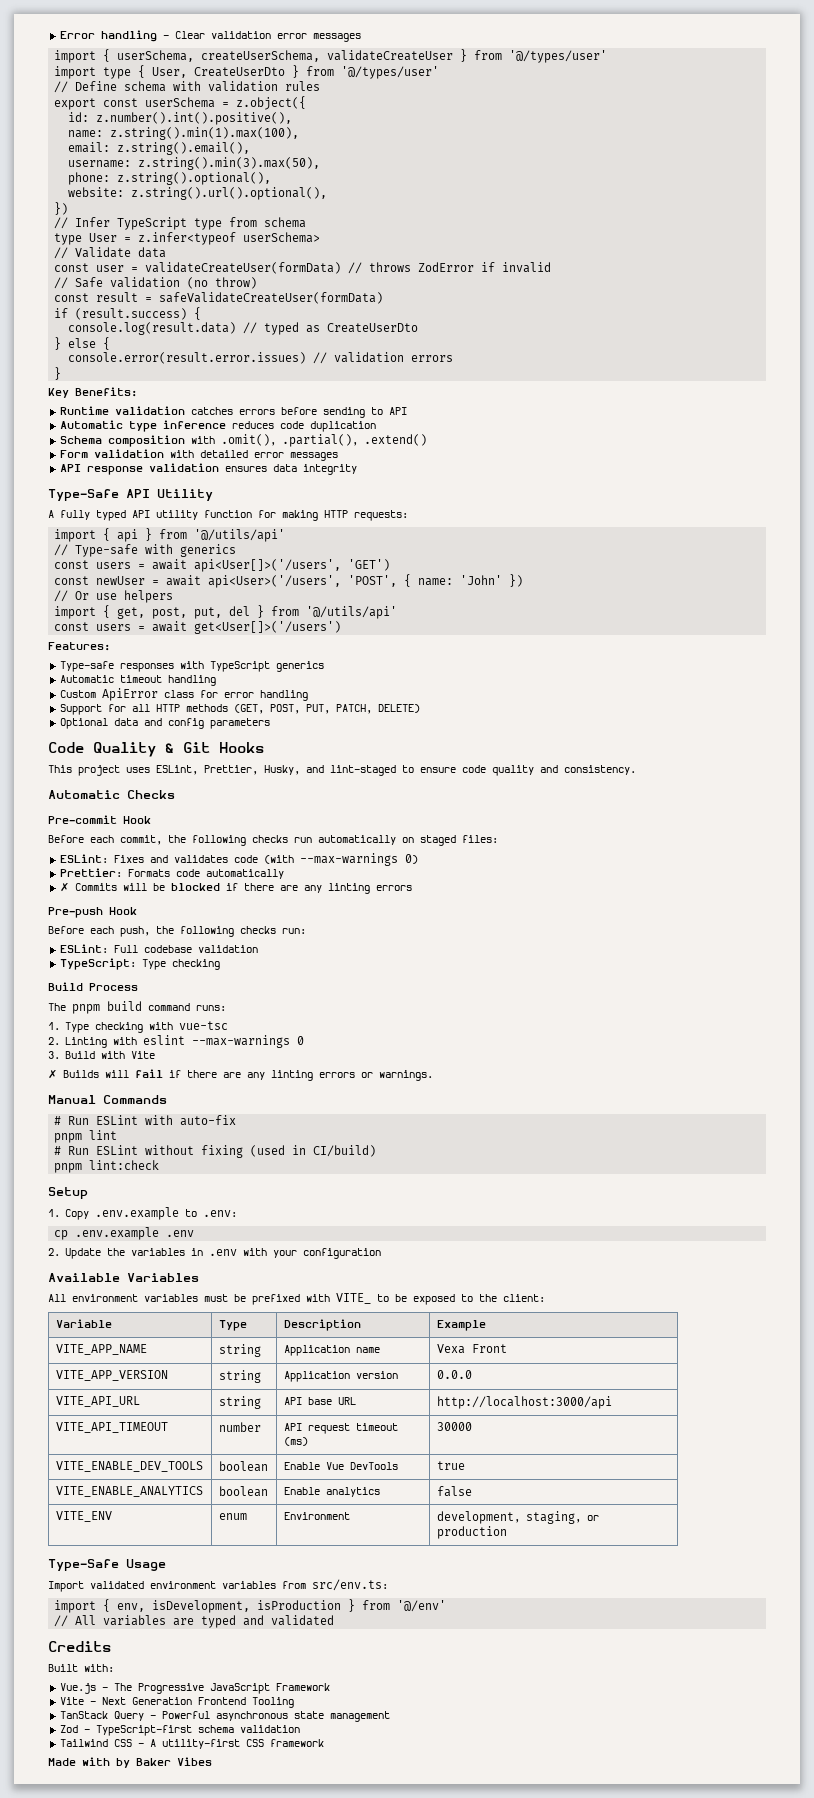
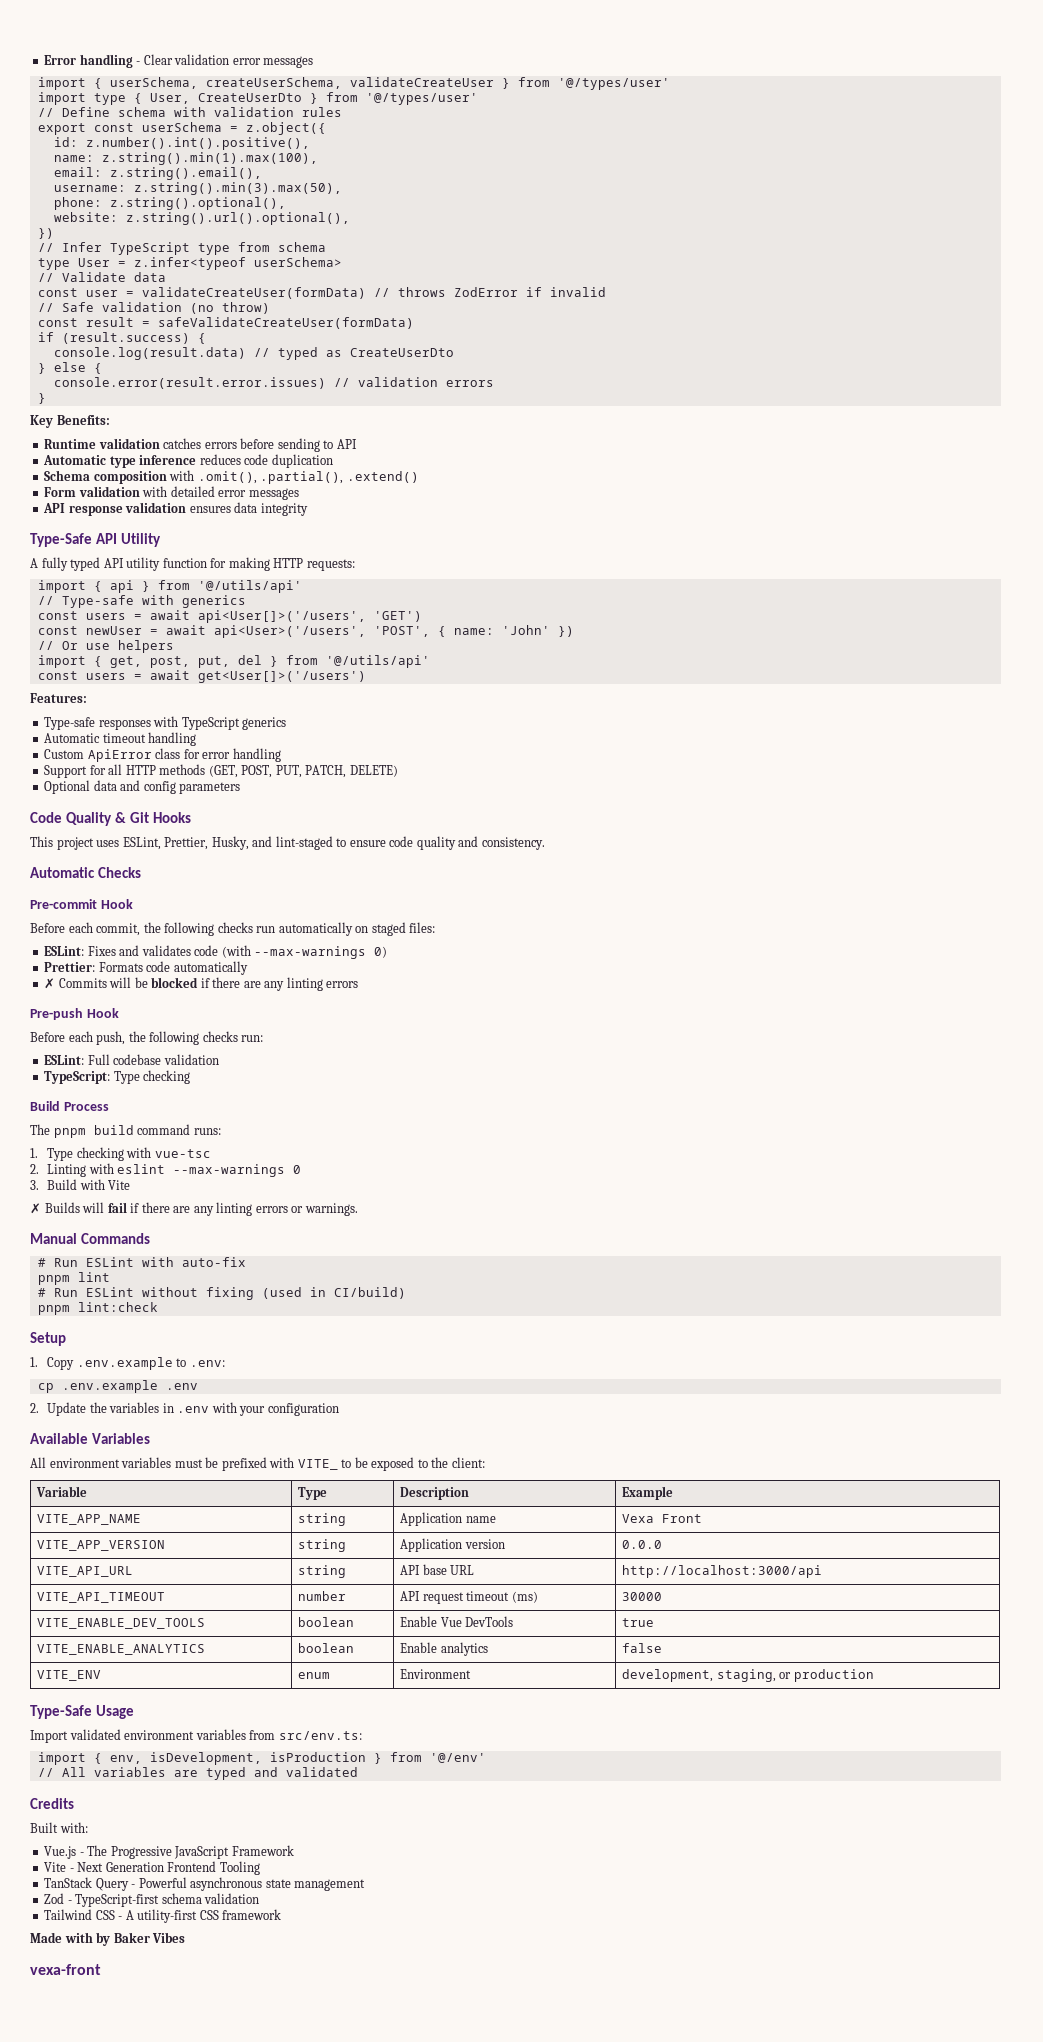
(212, 1761) none -> [30,1964,101,1975] // vexa-front

